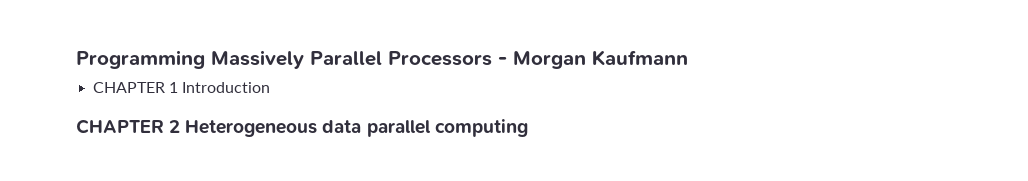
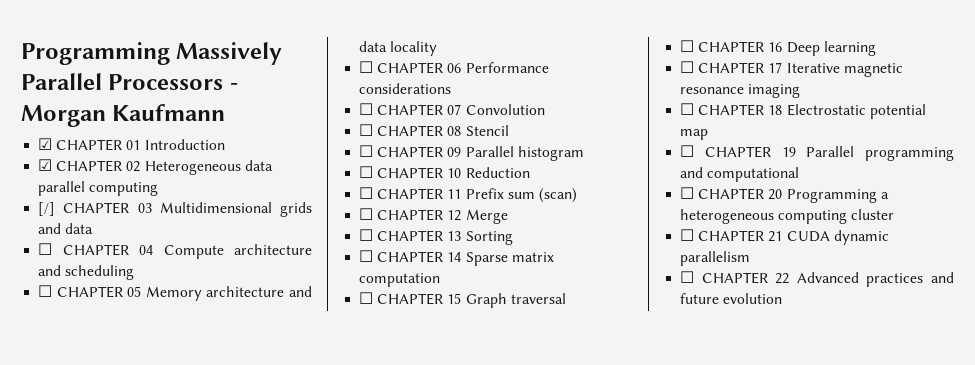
[93,82,271,93] [76,119,528,137] CHAPTER 1 Introduction // CHAPTER 2 Heterogeneous data parallel computing -> [38,138,225,151] [38,159,273,175] [38,181,159,196] [38,202,312,217] [38,223,94,234] [38,243,312,259] [38,265,135,280] [38,285,312,301] [359,41,438,56] [359,61,549,74] [359,83,452,94] [359,103,545,116] [359,124,509,137] [359,145,584,161] [359,166,530,179] [359,187,577,203] [359,208,508,224] [359,229,513,245] [359,250,554,266] [359,273,441,287] [359,292,566,308] [680,40,876,56] [680,61,903,77] [680,84,801,98] [680,103,926,119] [680,129,709,140] [680,145,954,161] [680,167,800,182] [680,187,889,203] [680,209,895,224] [680,229,889,245] [680,251,751,266] [680,271,954,287] [680,293,783,304] ☑ CHAPTER 01 Introduction // ☑ CHAPTER 02 Heterogeneous data parallel computing // [/] CHAPTER 03 Multidimensional grids and data // ☐ CHAPTER 04 Compute architecture and scheduling // ☐ CHAPTER 05 Memory architecture and data locality // ☐ CHAPTER 06 Performance considerations // ☐ CHAPTER 07 Convolution // ☐ CHAPTER 08 Stencil // ☐ CHAPTER 09 Parallel histogram // ☐ CHAPTER 10 Reduction // ☐ CHAPTER 11 Prefix sum (scan) // ☐ CHAPTER 12 Merge // ☐ CHAPTER 13 Sorting // ☐ CHAPTER 14 Sparse matrix computation // ☐ CHAPTER 15 Graph traversal // ☐ CHAPTER 16 Deep learning // ☐ CHAPTER 17 Iterative magnetic resonance imaging // ☐ CHAPTER 18 Electrostatic potential map // ☐ CHAPTER 19 Parallel programming and computational // ☐ CHAPTER 20 Programming a heterogeneous computing cluster // ☐ CHAPTER 21 CUDA dynamic parallelism // ☐ CHAPTER 22 Advanced practices and future evolution

